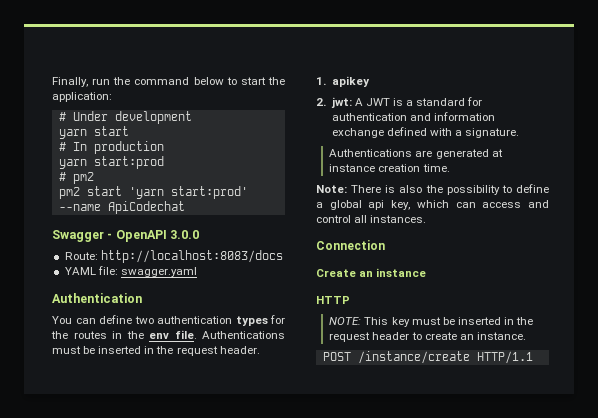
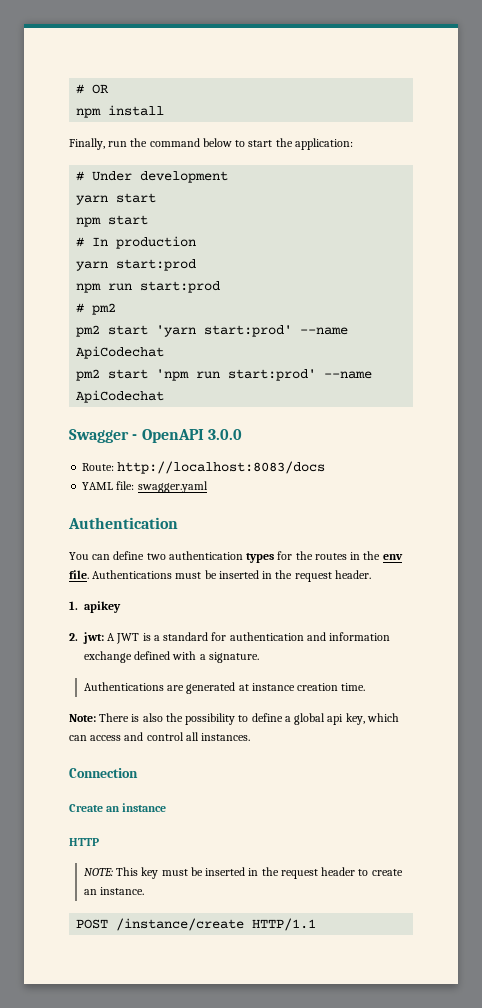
(52, 82) none -> [76,84,110,94] [76,105,165,118] # OR // npm install //
(129, 131) none -> [76,215,149,227] // npm start
(164, 162) none -> [76,281,221,293] // npm run start:prod
(185, 207) none -> [76,369,373,381] [76,390,165,403] // pm2 start 'npm run start:prod' --name ApiCodechat

